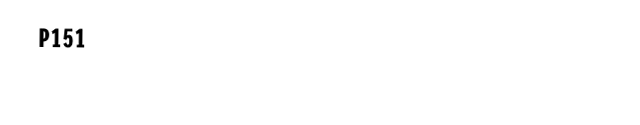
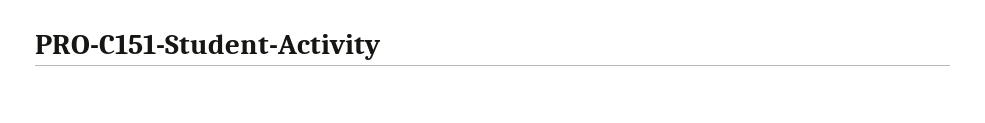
[38,27,87,49] P151 -> [35,34,381,60] PRO-C151-Student-Activity

